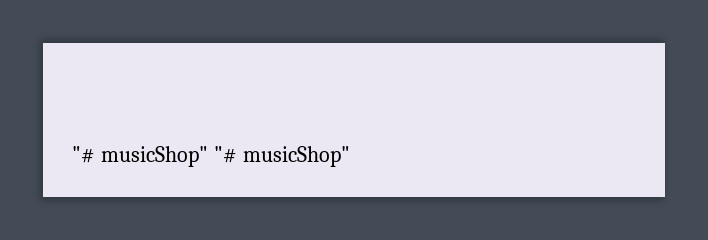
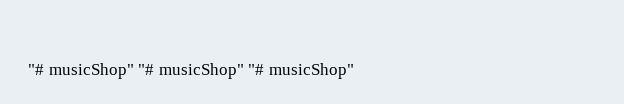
[72,146,350,167] "# musicShop" "# musicShop" -> [28,63,354,79] "# musicShop" "# musicShop" "# musicShop"

